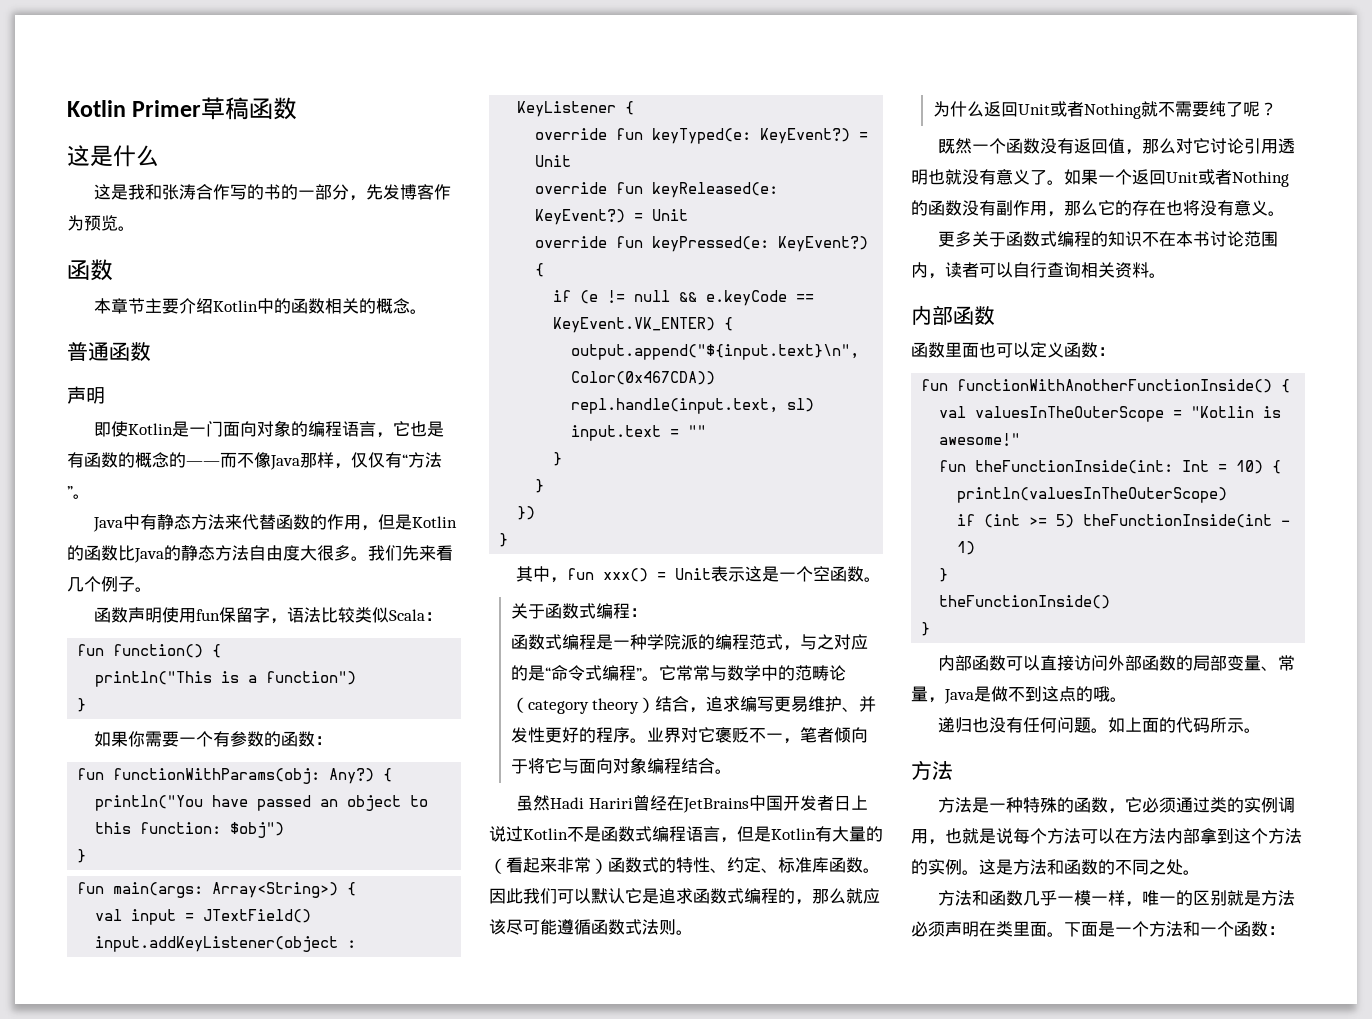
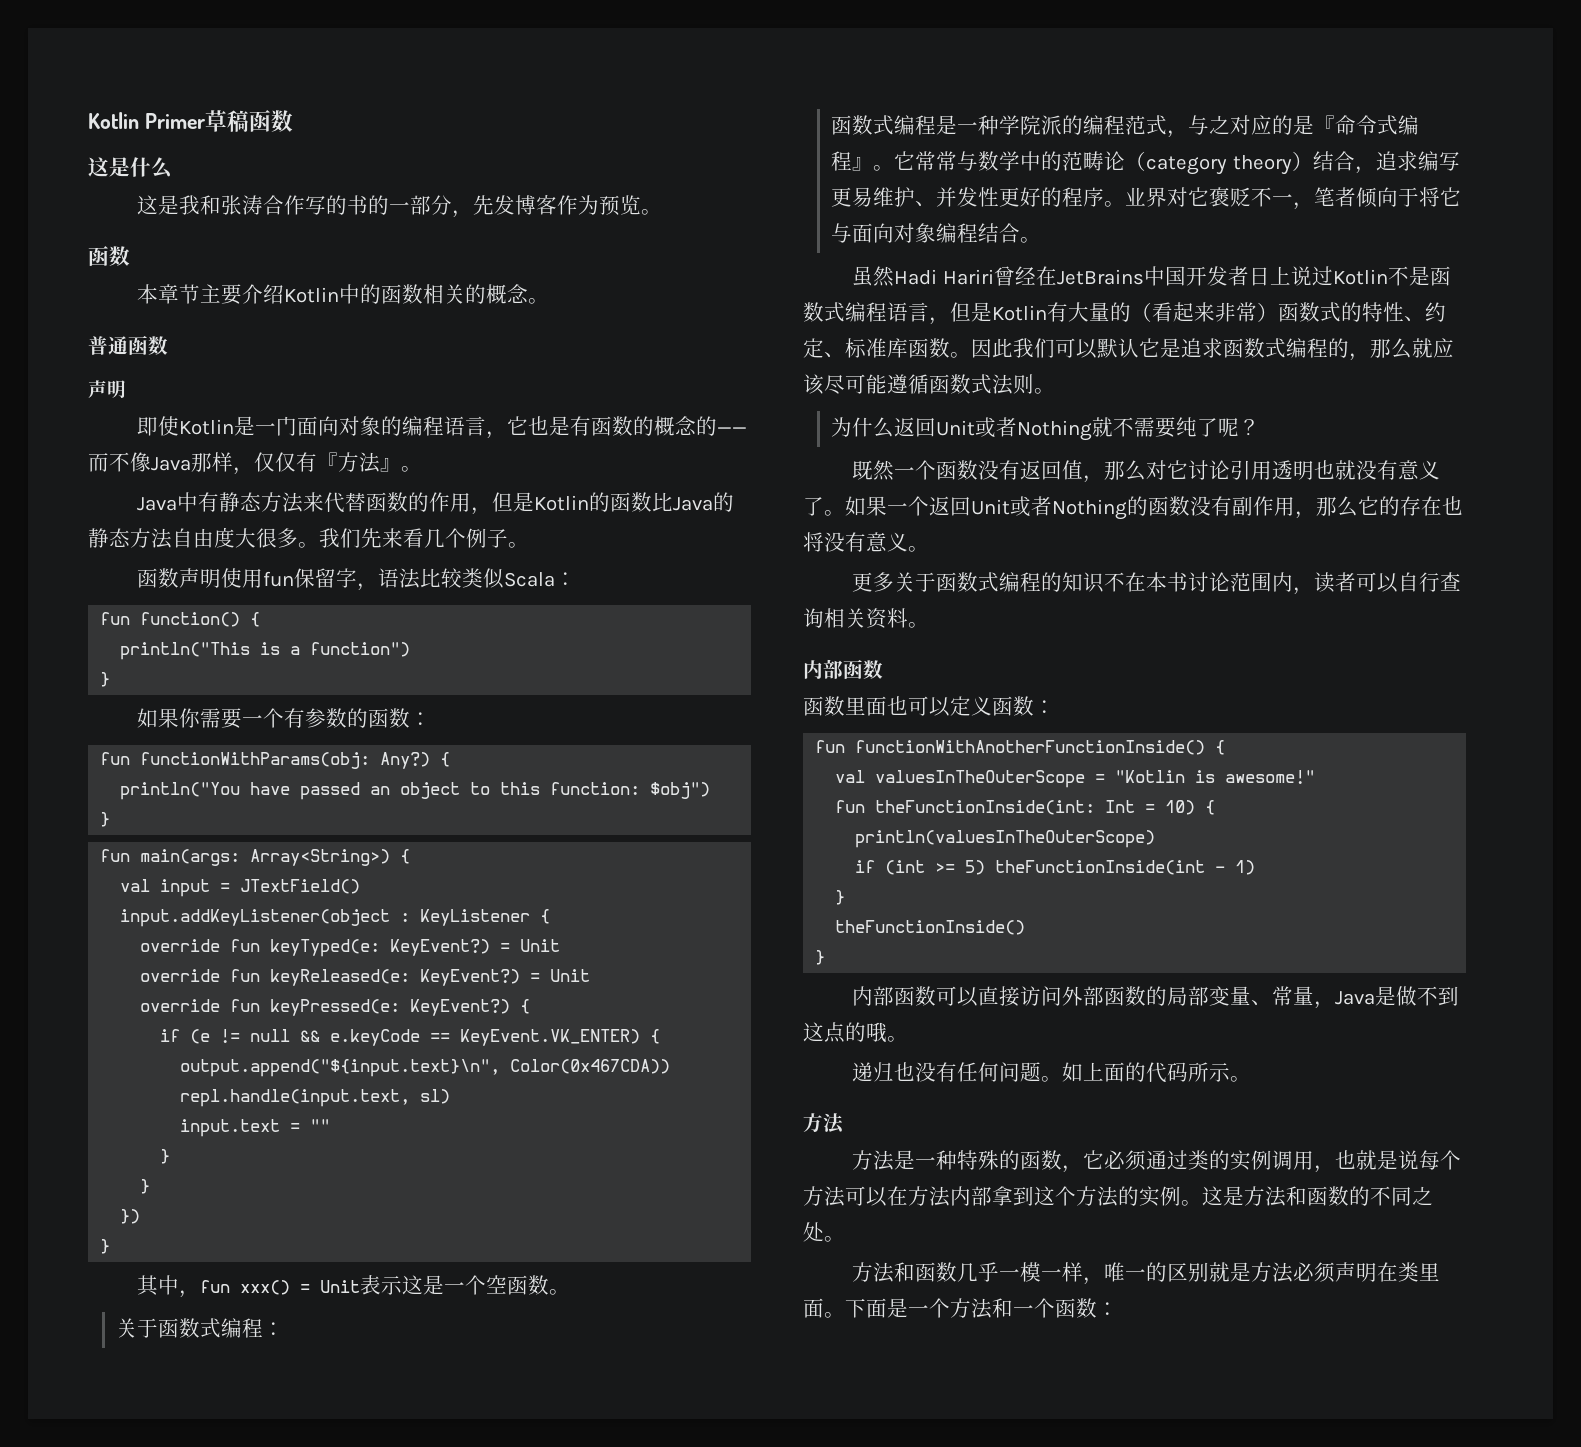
[402,452,442,468] [67,486,73,497] “方法” -> [317,452,401,473] 『方法』
[544,667,551,679] “ -> [1314,115,1336,133] 『
[635,668,642,679] ” -> [852,157,874,171] 』

